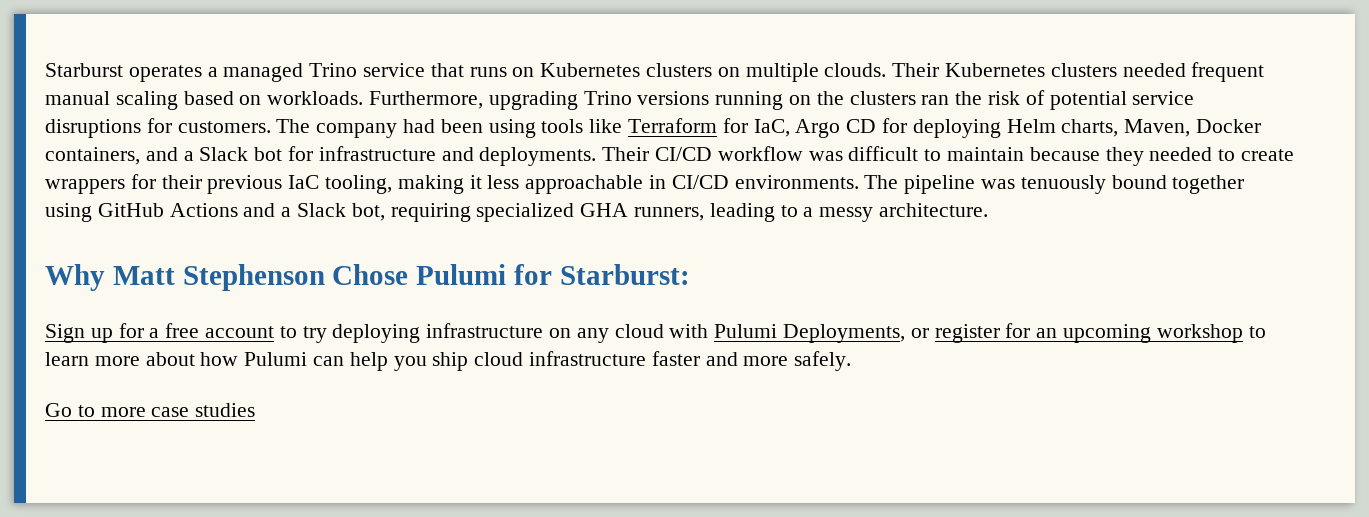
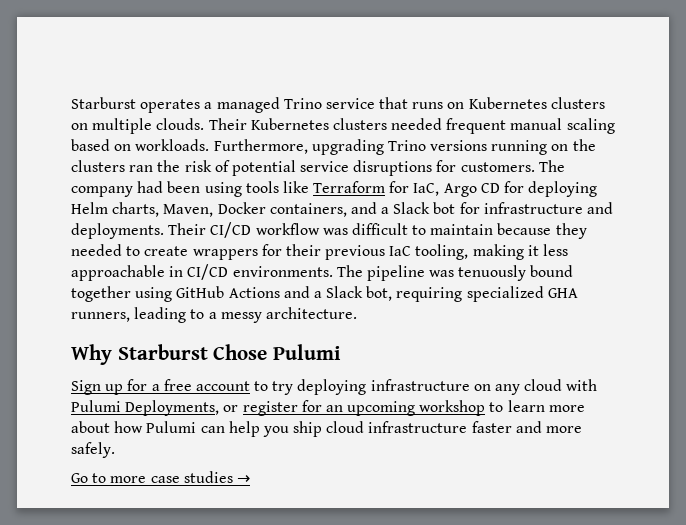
[112,264,325,291] Matt Stephenson -> [117,344,208,360] Starburst
[514,264,690,285] for Starburst: -> (342, 352) none
(256, 410) none -> [236,475,250,483] →

